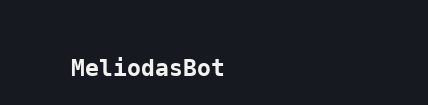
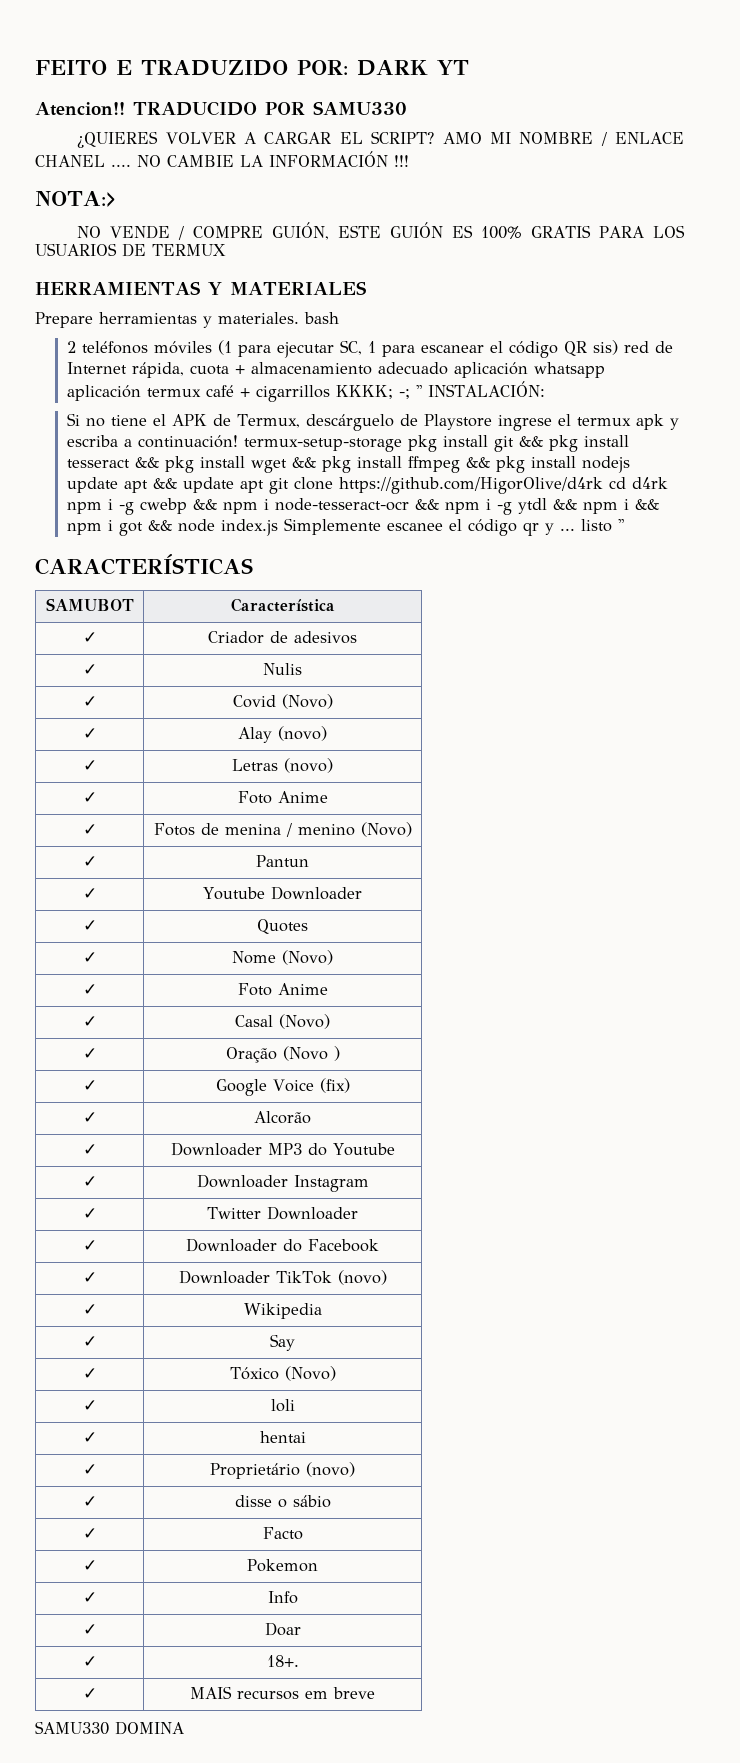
[71,57,225,76] MeliodasBot -> [35,60,469,76] [35,101,407,116] [77,131,684,148] [35,151,409,167] [35,191,117,207] [77,222,685,240] [35,243,226,257] [35,281,367,295] [35,312,339,328] [66,340,673,358] [66,362,605,378] [66,381,545,402] [66,413,679,431] [66,435,629,452] [66,456,630,473] [66,477,668,494] [66,498,659,515] [66,518,624,536] [35,554,253,575] [45,598,134,611] [230,598,335,612] [82,632,97,643] [208,631,357,644] [82,664,97,675] [263,663,302,675] [82,696,97,707] [232,694,333,709] [82,728,97,739] [238,726,327,743] [82,760,97,771] [232,758,333,773] [82,792,97,803] [237,791,328,804] [82,824,97,835] [153,822,412,837] [82,856,97,867] [256,855,309,867] [82,888,97,899] [203,886,362,900] [82,920,97,931] [257,919,308,934] [82,952,97,963] [232,950,333,965] [82,984,97,995] [237,983,328,996] [82,1016,97,1027] [235,1014,330,1029] [82,1048,97,1059] [225,1046,340,1063] [82,1080,97,1091] [215,1078,350,1096] [82,1112,97,1123] [254,1111,311,1124] [82,1144,97,1155] [170,1142,395,1156] [82,1176,97,1187] [196,1174,369,1192] [82,1208,97,1219] [207,1206,358,1220] [82,1240,97,1251] [186,1238,379,1252] [82,1272,97,1283] [178,1270,387,1285] [82,1304,97,1315] [243,1303,322,1319] [82,1336,97,1347] [270,1334,295,1351] [82,1368,97,1379] [229,1366,336,1381] [82,1400,97,1411] [270,1399,295,1412] [82,1432,97,1443] [259,1431,306,1443] [82,1464,97,1475] [210,1462,355,1479] [82,1496,97,1507] [234,1495,331,1508] [82,1528,97,1539] [262,1527,303,1540] [82,1560,97,1571] [247,1559,318,1572] [82,1592,97,1603] [267,1591,298,1604] [82,1624,97,1635] [264,1622,301,1636] [82,1656,97,1667] [266,1655,299,1667] [82,1688,97,1699] [190,1686,375,1700] [35,1721,184,1735] FEITO E TRADUZIDO POR: DARK YT // Atencion!! TRADUCIDO POR SAMU330 // ¿QUIERES VOLVER A CARGAR EL SCRIPT? AMO MI NOMBRE / ENLACE CHANEL .... NO CAMBIE LA INFORMACIÓN !!! // NOTA:> // NO VENDE / COMPRE GUIÓN, ESTE GUIÓN ES 100% GRATIS PARA LOS USUARIOS DE TERMUX // HERRAMIENTAS Y MATERIALES // Prepare herramientas y materiales. bash // 2 teléfonos móviles (1 para ejecutar SC, 1 para escanear el código QR sis) red de Internet rápida, cuota + almacenamiento adecuado aplicación whatsapp aplicación termux café + cigarrillos KKKK; -; '' INSTALACIÓN: // Si no tiene el APK de Termux, descárguelo de Playstore ingrese el termux apk y escriba a continuación! termux-setup-storage pkg install git && pkg install tesseract && pkg install wget && pkg install ffmpeg && pkg install nodejs update apt && update apt git clone https://github.com/HigorOlive/d4rk cd d4rk npm i -g cwebp && npm i node-tesseract-ocr && npm i -g ytdl && npm i && npm i got && node index.js Simplemente escanee el código qr y ... listo '' // CARACTERÍSTICAS // SAMUBOT | Característica // ✓ | Criador de adesivos // ✓ | Nulis // ✓ | Covid (Novo) // ✓ | Alay (novo) // ✓ | Letras (novo) // ✓ | Foto Anime // ✓ | Fotos de menina / menino (Novo) // ✓ | Pantun // ✓ | Youtube Downloader // ✓ | Quotes // ✓ | Nome (Novo) // ✓ | Foto Anime // ✓ | Casal (Novo) // ✓ | Oração (Novo ) // ✓ | Google Voice (fix) // ✓ | Alcorão // ✓ | Downloader MP3 do Youtube // ✓ | Downloader Instagram // ✓ | Twitter Downloader // ✓ | Downloader do Facebook // ✓ | Downloader TikTok (novo) // ✓ | Wikipedia // ✓ | Say // ✓ | Tóxico (Novo) // ✓ | loli // ✓ | hentai // ✓ | Proprietário (novo) // ✓ | disse o sábio // ✓ | Facto // ✓ | Pokemon // ✓ | Info // ✓ | Doar // ✓ | 18+. // ✓ | MAIS recursos em breve // SAMU330 DOMINA

